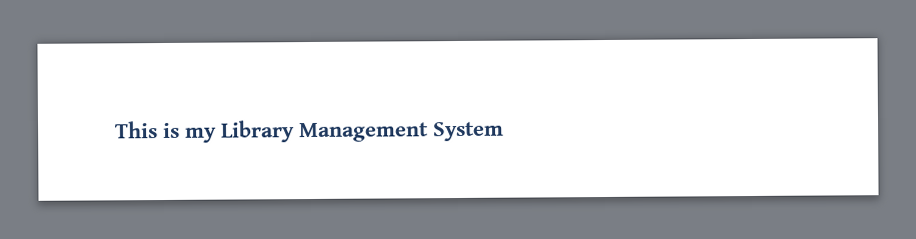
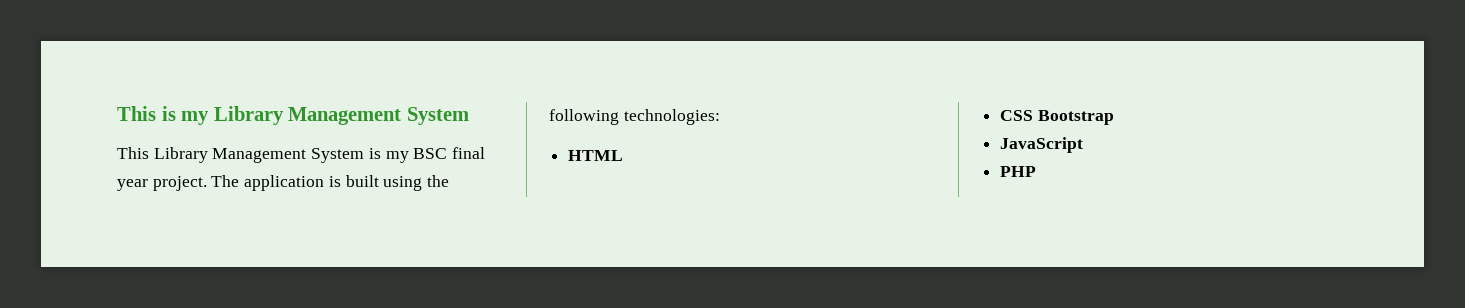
(504, 131) none -> [117,147,486,163] [117,175,450,191] [549,109,720,125] [568,150,624,161] [1000,110,1114,125] [1000,137,1084,153] [1000,166,1037,177] // This Library Management System is my BSC final year project. The application is built using the following technologies: // HTML // CSS Bootstrap // JavaScript // PHP

